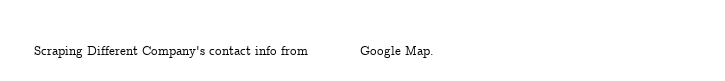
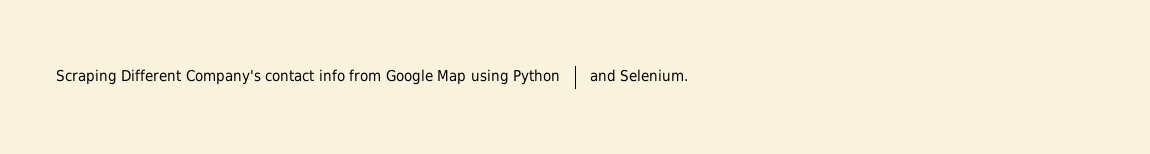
[405,45,434,58] Map. -> [437,69,689,85] Map using Python and Selenium.

